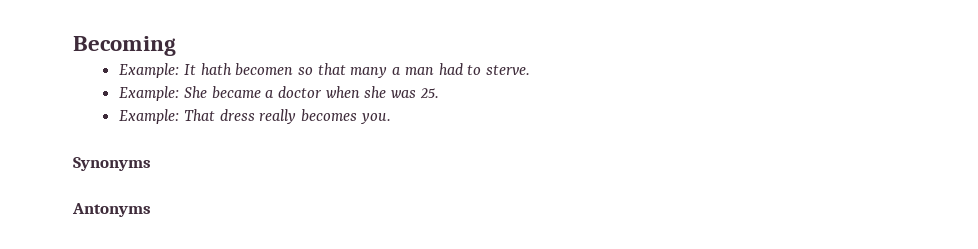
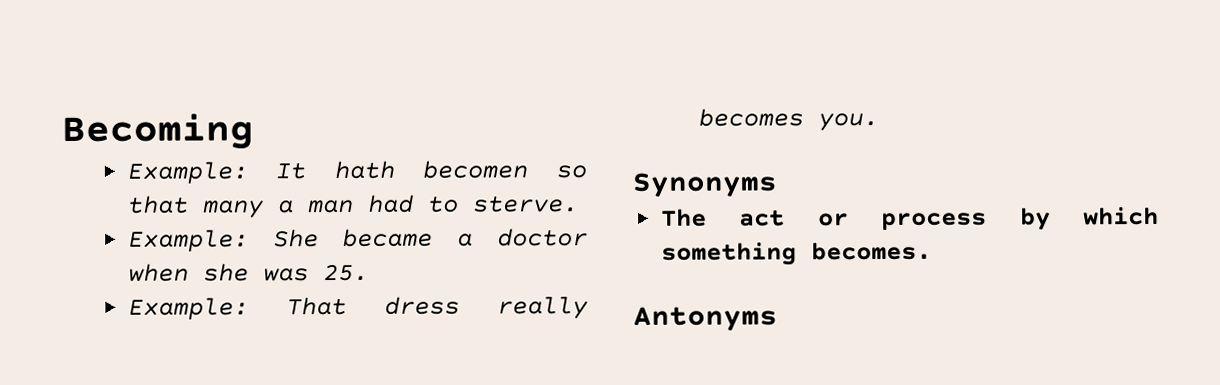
(151, 164) none -> [661,206,1159,231] [661,241,933,266] // The act or process by which something becomes.

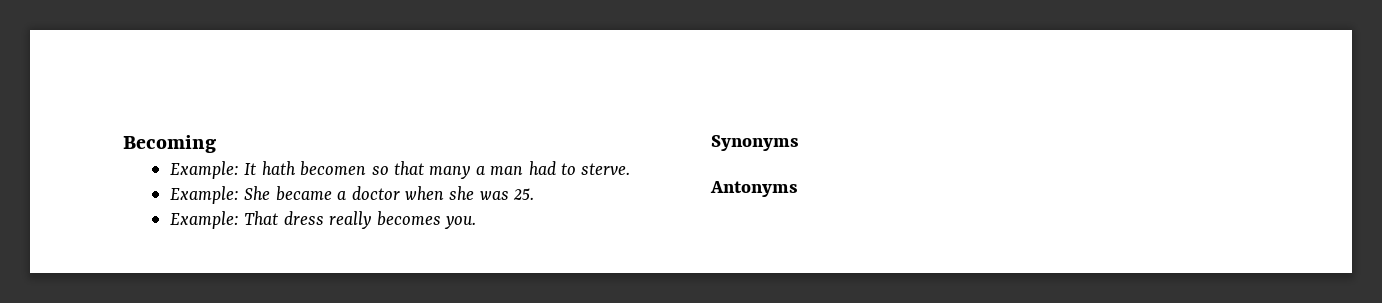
[661,206,1159,231] [661,241,933,266] // The act or process by which something becomes. -> (799, 143) none

